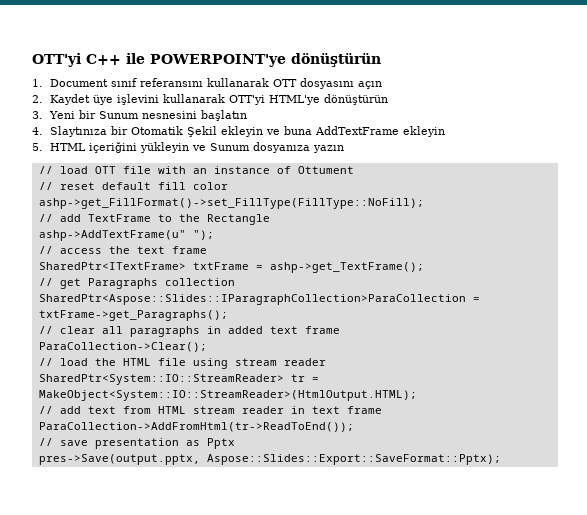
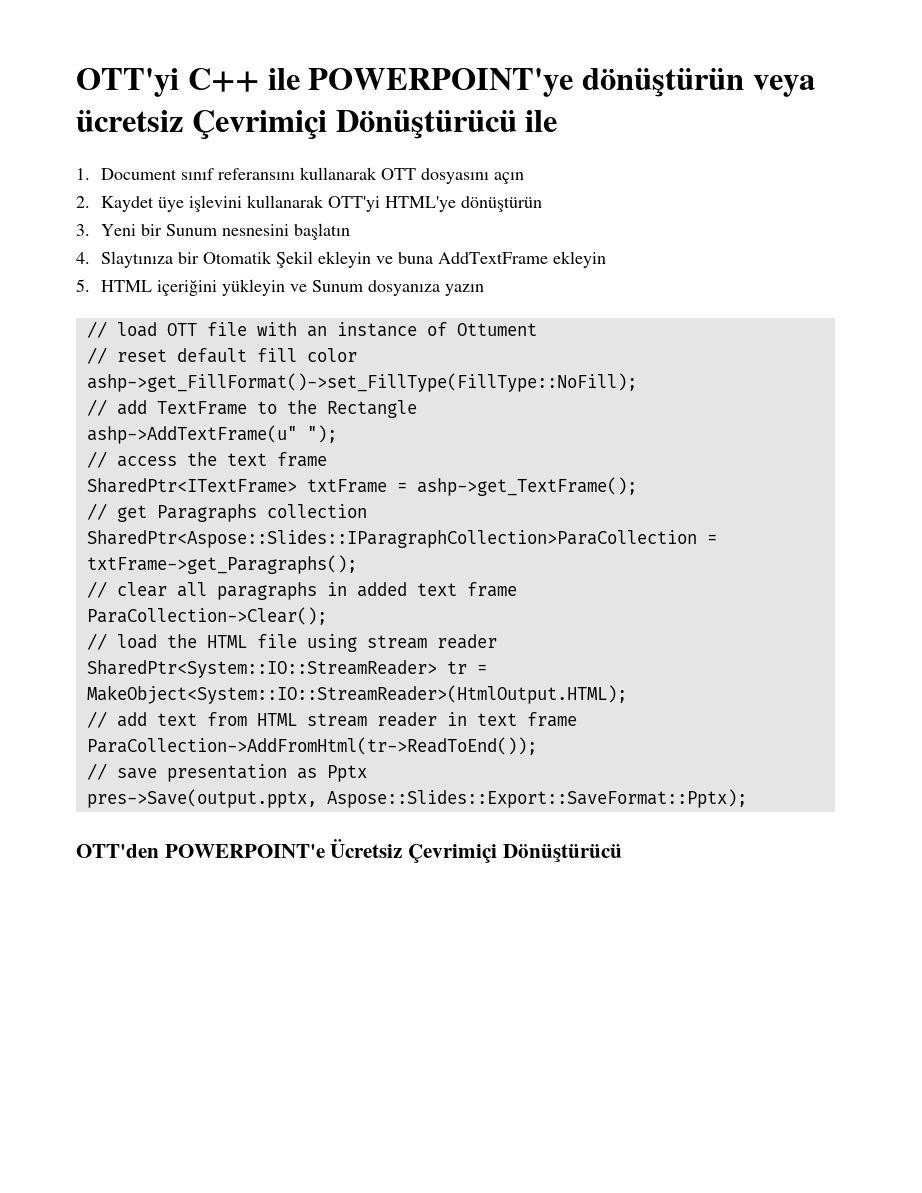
(381, 60) none -> [752,75,815,97] [76,110,558,139] veya ücretsiz Çevrimiçi Dönüştürücü ile
(501, 459) none -> [76,839,622,863] // OTT'den POWERPOINT'e Ücretsiz Çevrimiçi Dönüştürücü

